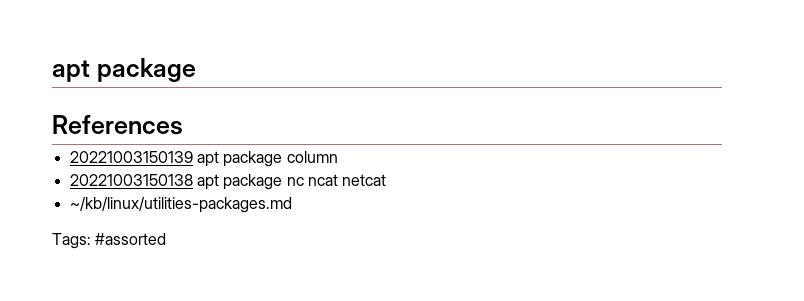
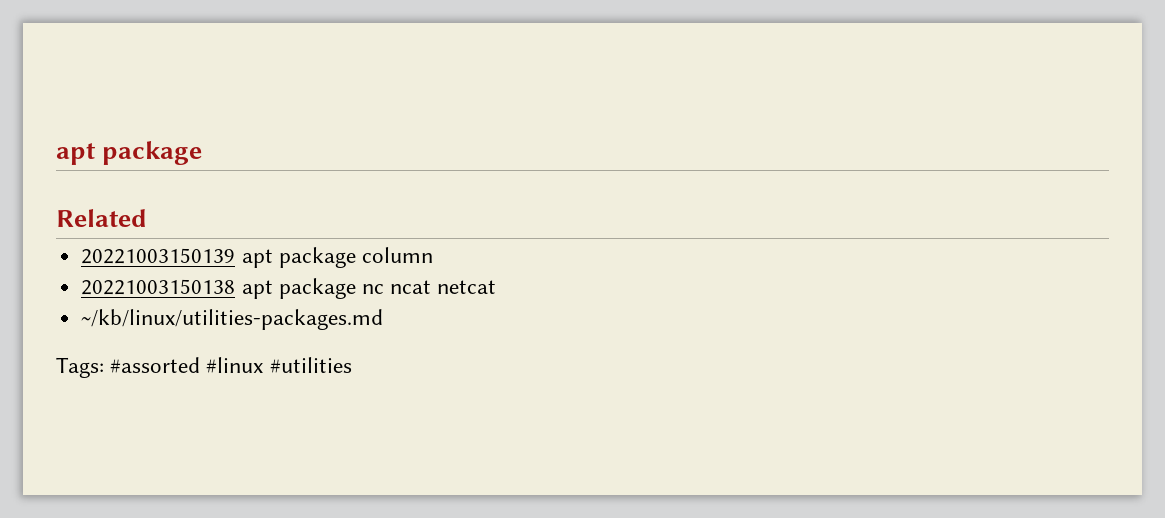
[52,115,183,135] References -> [56,209,147,227] Related
(167, 239) none -> [206,357,352,373] #linux #utilities

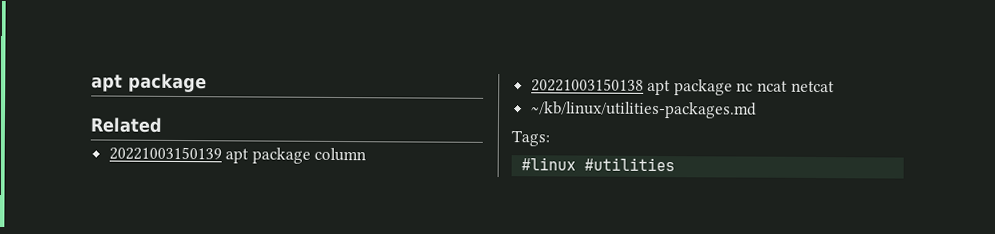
[110,357,201,373] #assorted -> (550, 138) //

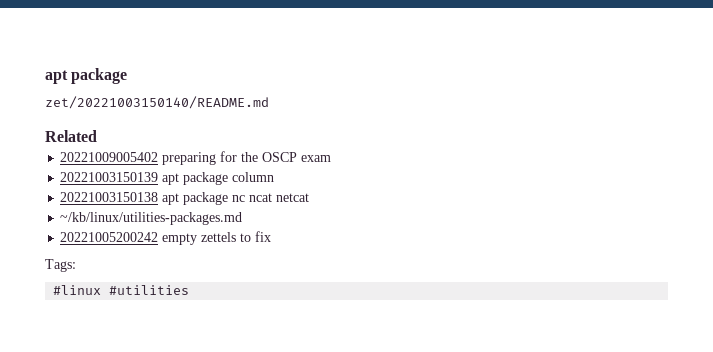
[91,73,207,93] apt package -> [45,68,128,84] [45,96,269,109] apt package // zet/20221003150140/README.md
(162, 125) none -> [60,151,332,165] // 20221009005402 preparing for the OSCP exam
(757, 110) none -> [60,231,272,245] // 20221005200242 empty zettels to fix

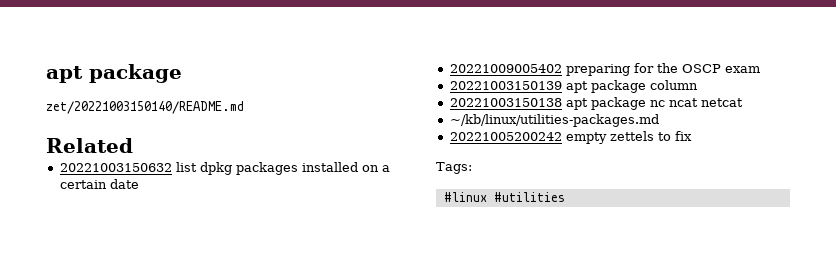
(97, 136) none -> [59,162,390,175] [59,179,139,189] // 20221003150632 list dpkg packages installed on a certain date

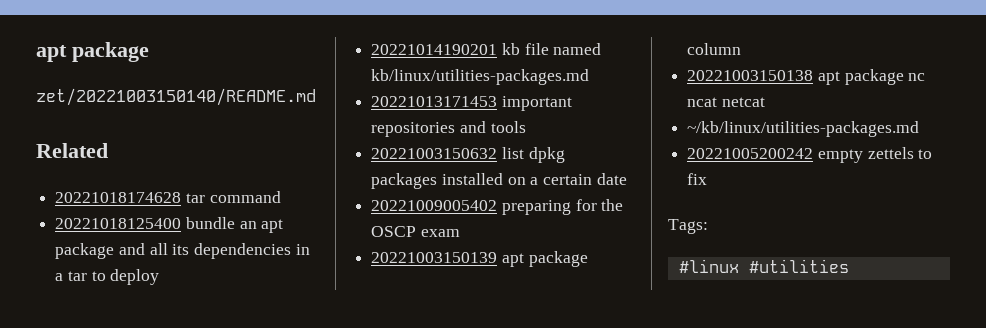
(133, 145) none -> [55,191,281,203] [55,217,284,233] [55,243,310,259] [55,269,160,285] [371,43,602,55] [371,69,590,85] [371,96,572,111] [371,121,526,137] // 20221018174628 tar command // 20221018125400 bundle an apt package and all its dependencies in a tar to deploy // 20221014190201 kb file named kb/linux/utilities-packages.md // 20221013171453 important repositories and tools

